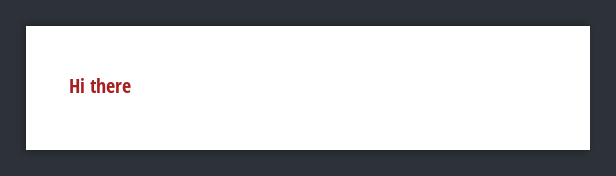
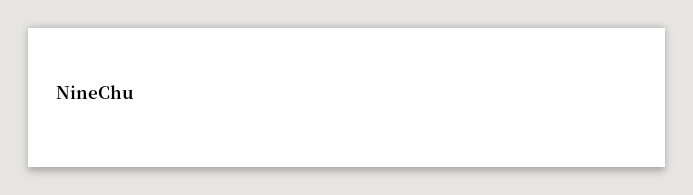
[69,78,132,93] Hi there -> [56,85,134,99] NineChu

